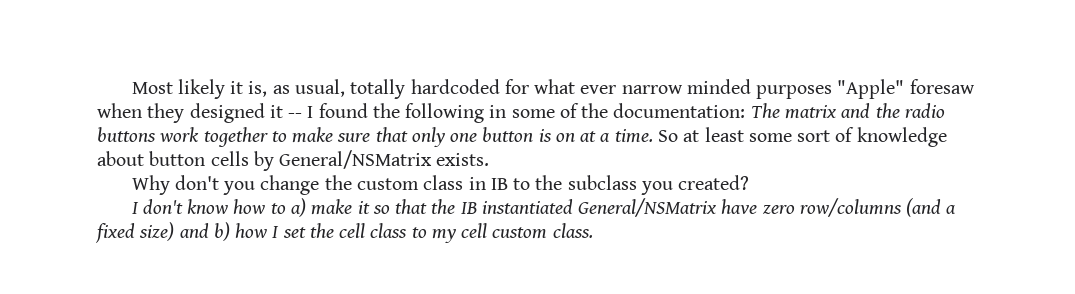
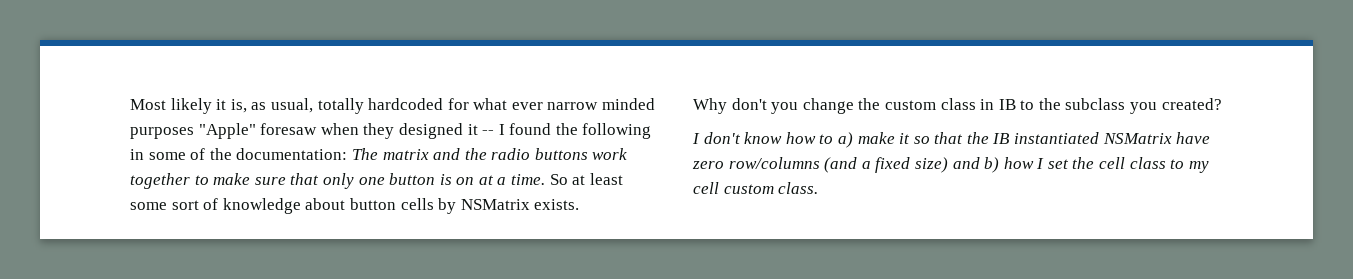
[279,150,433,169] General/NSMatrix -> [460,199,530,210] NSMatrix
[578,198,717,217] General/NSMatrix -> [1102,133,1172,144] NSMatrix

